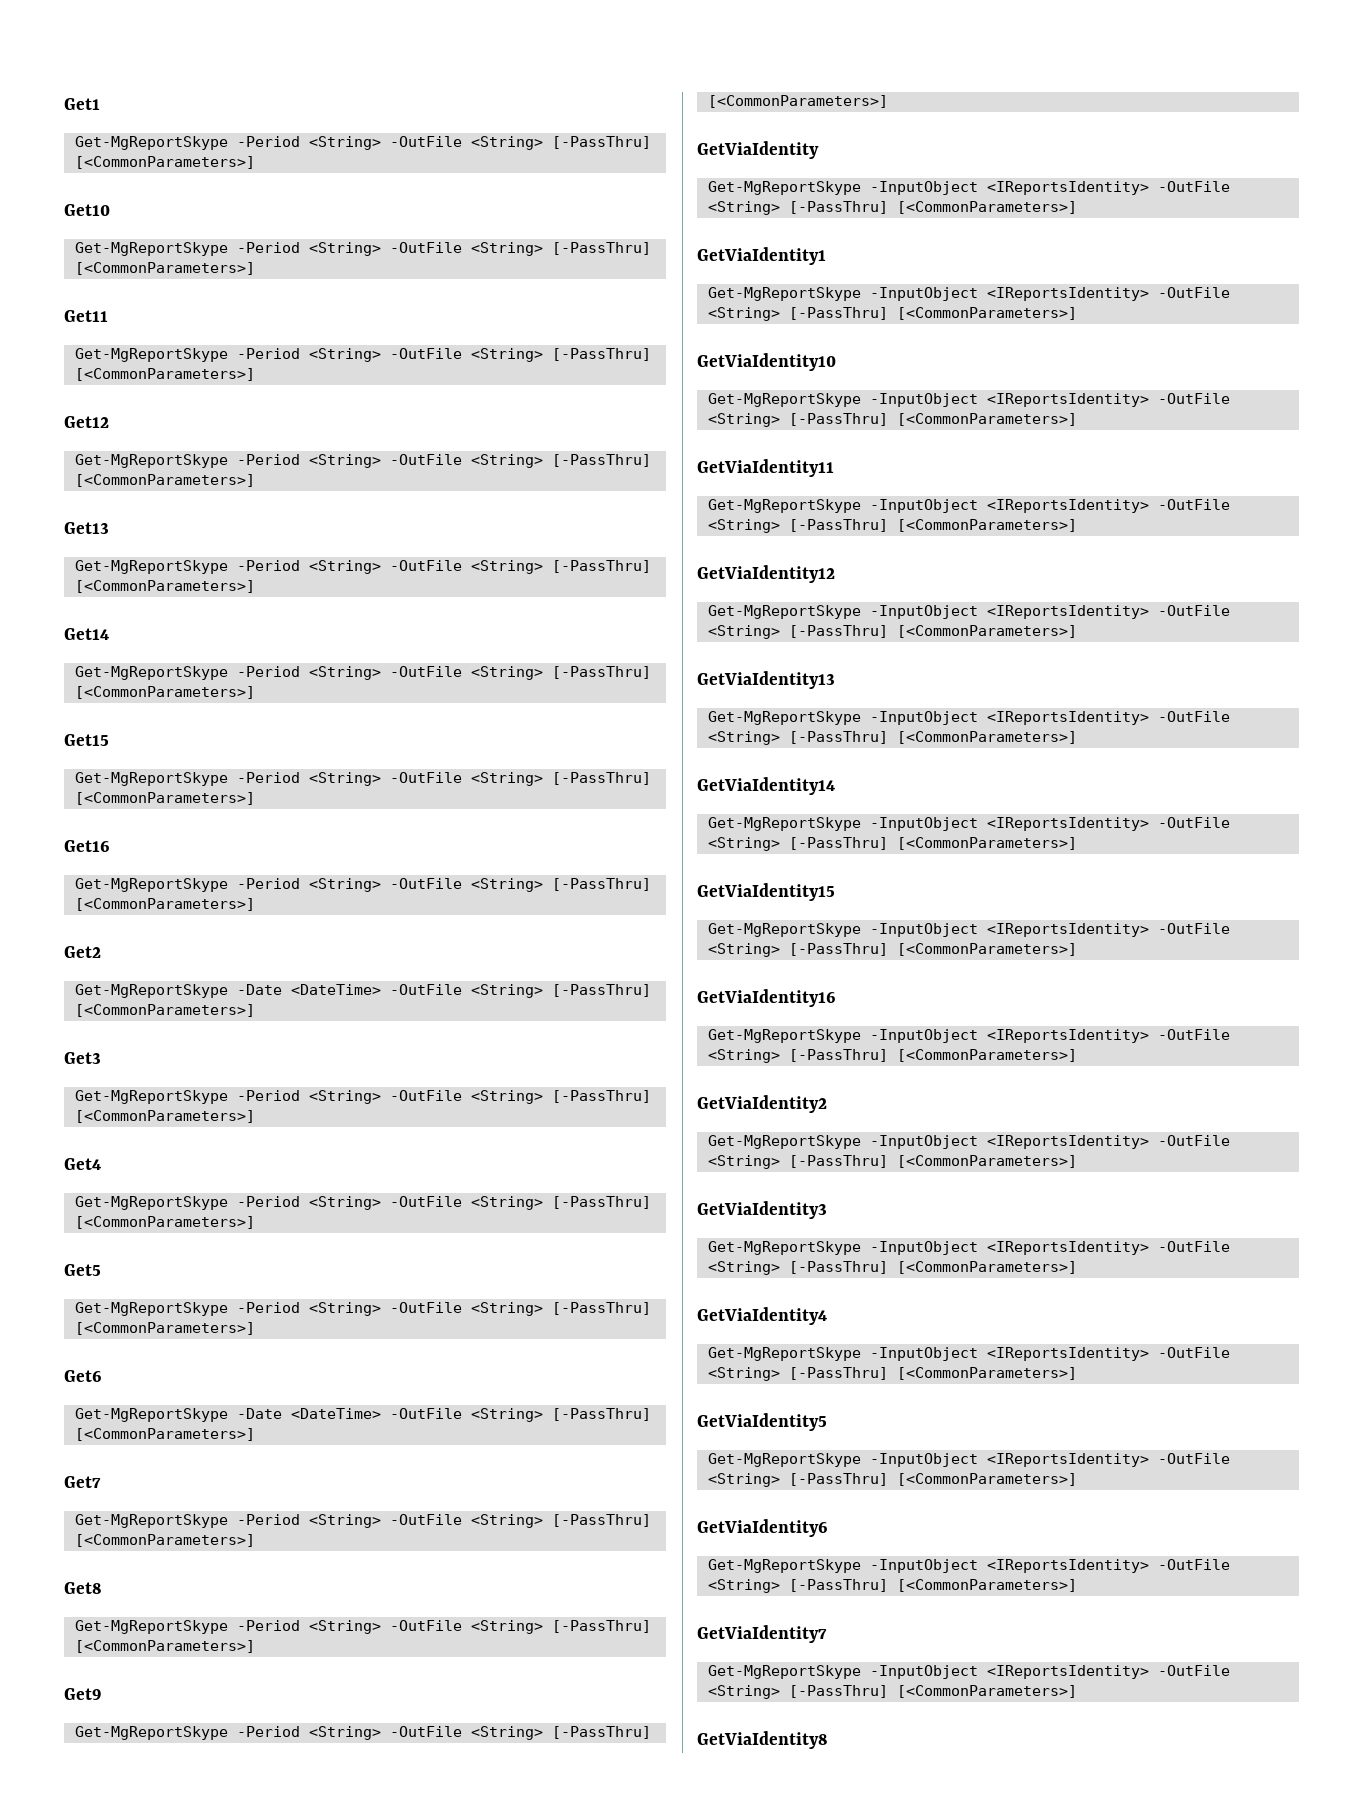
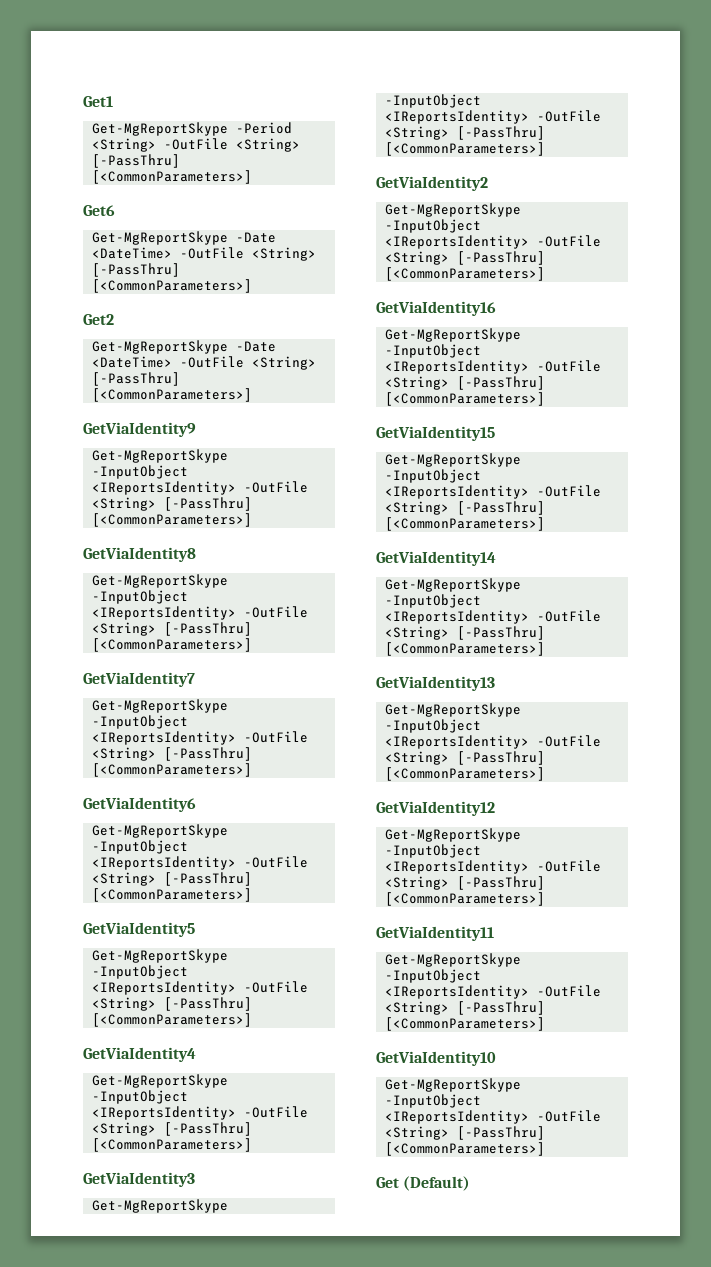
[64,204,110,216] [75,242,652,256] [75,262,256,275] [64,310,108,322] [75,348,652,362] [75,368,256,381] [64,416,109,428] [75,454,652,468] [75,474,256,487] [64,522,109,534] [75,560,652,574] [75,580,256,593] [64,628,109,640] [75,666,652,680] [75,686,256,699] [64,734,109,746] [75,772,652,786] [75,792,256,805] [64,840,110,852] [75,878,652,892] [75,898,256,911] [64,946,101,958] [75,984,652,998] [75,1004,256,1017] [64,1052,101,1064] [75,1090,652,1104] [75,1110,256,1123] [64,1158,101,1170] [75,1196,652,1210] [75,1216,256,1229] [64,1264,101,1276] [75,1302,652,1316] [75,1322,256,1335] // Get10 // Get-MgReportSkype -Period <String> -OutFile <String> [-PassThru] [<CommonParameters>] // Get11 // Get-MgReportSkype -Period <String> -OutFile <String> [-PassThru] [<CommonParameters>] // Get12 // Get-MgReportSkype -Period <String> -OutFile <String> [-PassThru] [<CommonParameters>] // Get13 // Get-MgReportSkype -Period <String> -OutFile <String> [-PassThru] [<CommonParameters>] // Get14 // Get-MgReportSkype -Period <String> -OutFile <String> [-PassThru] [<CommonParameters>] // Get15 // Get-MgReportSkype -Period <String> -OutFile <String> [-PassThru] [<CommonParameters>] // Get16 // Get-MgReportSkype -Period <String> -OutFile <String> [-PassThru] [<CommonParameters>] // Get2 // Get-MgReportSkype -Date <DateTime> -OutFile <String> [-PassThru] [<CommonParameters>] // Get3 // Get-MgReportSkype -Period <String> -OutFile <String> [-PassThru] [<CommonParameters>] // Get4 // Get-MgReportSkype -Period <String> -OutFile <String> [-PassThru] [<CommonParameters>] // Get5 // Get-MgReportSkype -Period <String> -OutFile <String> [-PassThru] [<CommonParameters>] -> (252, 177) none
[64,1476,101,1488] [75,1514,652,1528] [75,1534,256,1547] [64,1582,102,1594] [75,1620,652,1634] [75,1640,256,1653] [64,1688,102,1700] [75,1726,652,1740] [708,95,889,108] [697,141,819,159] [708,181,1231,195] [708,201,1078,215] [697,247,826,265] Get7 // Get-MgReportSkype -Period <String> -OutFile <String> [-PassThru] [<CommonParameters>] // Get8 // Get-MgReportSkype -Period <String> -OutFile <String> [-PassThru] [<CommonParameters>] // Get9 // Get-MgReportSkype -Period <String> -OutFile <String> [-PassThru] [<CommonParameters>] // GetViaIdentity // Get-MgReportSkype -InputObject <IReportsIdentity> -OutFile <String> [-PassThru] [<CommonParameters>] // GetViaIdentity1 -> [83,314,114,325] [91,340,276,354] [91,356,316,370] [91,372,180,386] [91,388,252,402] [83,422,196,437] [91,449,228,463] [91,465,188,479] [91,481,308,495] [91,497,252,511] [91,513,252,527] [83,547,196,562] [91,574,228,588] [91,590,188,604] [91,606,308,620] [91,622,252,636] [91,638,252,652] [83,672,195,687] [91,699,228,713] [91,715,188,729] [91,731,308,745] [91,747,252,761] [91,763,252,777] [83,797,196,812] [91,824,228,838] [91,840,188,854] [91,856,308,870] [91,872,252,886] [91,888,252,902] [83,922,195,937] [91,949,228,963] [91,965,188,979] [91,981,308,995] [91,997,252,1011] [91,1013,252,1027] [83,1047,196,1062] [91,1074,228,1088] [91,1090,188,1104] [91,1106,308,1120] [91,1122,252,1136] [91,1138,252,1152] [83,1172,195,1187] [91,1199,228,1213] [384,94,481,108] [384,110,601,124] [384,126,545,140] [384,142,545,156] [376,176,488,191] [384,203,521,217] [384,219,481,233] [384,235,601,249] [384,251,545,265] [384,267,545,281] [376,301,496,316] [384,328,521,342] [384,344,481,358] [384,360,601,374] [384,376,545,390] [384,392,545,406] [376,426,495,441] [384,453,521,467] [384,469,481,483] [384,485,601,499] [384,501,545,515] [384,517,545,531] [376,551,496,566] [384,578,521,592] [384,594,481,608] [384,610,601,624] [384,626,545,640] [384,642,545,656] [376,676,495,691] [384,703,521,717] [384,719,481,733] [384,735,601,749] [384,751,545,765] [384,767,545,781] [376,801,495,816] [384,828,521,842] [384,844,481,858] [384,860,601,874] [384,876,545,890] [384,892,545,906] [376,926,494,941] Get2 // Get-MgReportSkype -Date <DateTime> -OutFile <String> [-PassThru] [<CommonParameters>] // GetViaIdentity9 // Get-MgReportSkype -InputObject <IReportsIdentity> -OutFile <String> [-PassThru] [<CommonParameters>] // GetViaIdentity8 // Get-MgReportSkype -InputObject <IReportsIdentity> -OutFile <String> [-PassThru] [<CommonParameters>] // GetViaIdentity7 // Get-MgReportSkype -InputObject <IReportsIdentity> -OutFile <String> [-PassThru] [<CommonParameters>] // GetViaIdentity6 // Get-MgReportSkype -InputObject <IReportsIdentity> -OutFile <String> [-PassThru] [<CommonParameters>] // GetViaIdentity5 // Get-MgReportSkype -InputObject <IReportsIdentity> -OutFile <String> [-PassThru] [<CommonParameters>] // GetViaIdentity4 // Get-MgReportSkype -InputObject <IReportsIdentity> -OutFile <String> [-PassThru] [<CommonParameters>] // GetViaIdentity3 // Get-MgReportSkype -InputObject <IReportsIdentity> -OutFile <String> [-PassThru] [<CommonParameters>] // GetViaIdentity2 // Get-MgReportSkype -InputObject <IReportsIdentity> -OutFile <String> [-PassThru] [<CommonParameters>] // GetViaIdentity16 // Get-MgReportSkype -InputObject <IReportsIdentity> -OutFile <String> [-PassThru] [<CommonParameters>] // GetViaIdentity15 // Get-MgReportSkype -InputObject <IReportsIdentity> -OutFile <String> [-PassThru] [<CommonParameters>] // GetViaIdentity14 // Get-MgReportSkype -InputObject <IReportsIdentity> -OutFile <String> [-PassThru] [<CommonParameters>] // GetViaIdentity13 // Get-MgReportSkype -InputObject <IReportsIdentity> -OutFile <String> [-PassThru] [<CommonParameters>] // GetViaIdentity12 // Get-MgReportSkype -InputObject <IReportsIdentity> -OutFile <String> [-PassThru] [<CommonParameters>] // GetViaIdentity11
[697,459,834,477] [708,499,1231,513] [708,519,1078,533] [697,565,835,583] [708,605,1231,619] [708,625,1078,639] [697,671,835,689] [708,711,1231,725] [708,731,1078,745] [697,777,835,795] [708,817,1231,831] [708,837,1078,851] [697,883,835,901] [708,923,1231,937] [708,943,1078,957] [697,989,836,1007] [708,1029,1231,1043] [708,1049,1078,1063] [697,1095,827,1113] [708,1135,1231,1149] [708,1155,1078,1169] [697,1201,827,1219] [708,1241,1231,1255] [708,1261,1078,1275] [697,1307,827,1325] [708,1347,1231,1361] [708,1367,1078,1381] [697,1413,827,1431] [708,1453,1231,1467] [708,1473,1078,1487] [697,1519,828,1537] [708,1559,1231,1573] [708,1579,1078,1593] [697,1625,827,1643] [708,1665,1231,1679] [708,1685,1078,1699] [697,1731,828,1749] GetViaIdentity11 // Get-MgReportSkype -InputObject <IReportsIdentity> -OutFile <String> [-PassThru] [<CommonParameters>] // GetViaIdentity12 // Get-MgReportSkype -InputObject <IReportsIdentity> -OutFile <String> [-PassThru] [<CommonParameters>] // GetViaIdentity13 // Get-MgReportSkype -InputObject <IReportsIdentity> -OutFile <String> [-PassThru] [<CommonParameters>] // GetViaIdentity14 // Get-MgReportSkype -InputObject <IReportsIdentity> -OutFile <String> [-PassThru] [<CommonParameters>] // GetViaIdentity15 // Get-MgReportSkype -InputObject <IReportsIdentity> -OutFile <String> [-PassThru] [<CommonParameters>] // GetViaIdentity16 // Get-MgReportSkype -InputObject <IReportsIdentity> -OutFile <String> [-PassThru] [<CommonParameters>] // GetViaIdentity2 // Get-MgReportSkype -InputObject <IReportsIdentity> -OutFile <String> [-PassThru] [<CommonParameters>] // GetViaIdentity3 // Get-MgReportSkype -InputObject <IReportsIdentity> -OutFile <String> [-PassThru] [<CommonParameters>] // GetViaIdentity4 // Get-MgReportSkype -InputObject <IReportsIdentity> -OutFile <String> [-PassThru] [<CommonParameters>] // GetViaIdentity5 // Get-MgReportSkype -InputObject <IReportsIdentity> -OutFile <String> [-PassThru] [<CommonParameters>] // GetViaIdentity6 // Get-MgReportSkype -InputObject <IReportsIdentity> -OutFile <String> [-PassThru] [<CommonParameters>] // GetViaIdentity7 // Get-MgReportSkype -InputObject <IReportsIdentity> -OutFile <String> [-PassThru] [<CommonParameters>] // GetViaIdentity8 -> [376,1176,471,1191] Get (Default)

